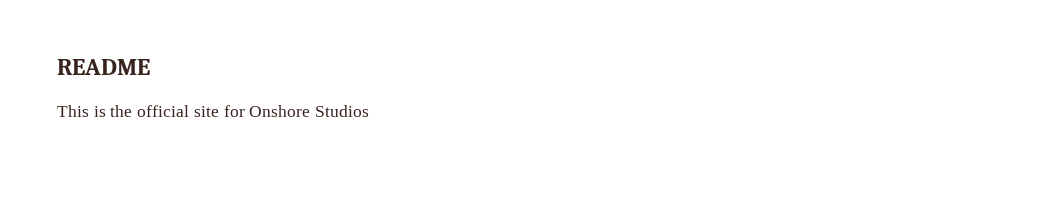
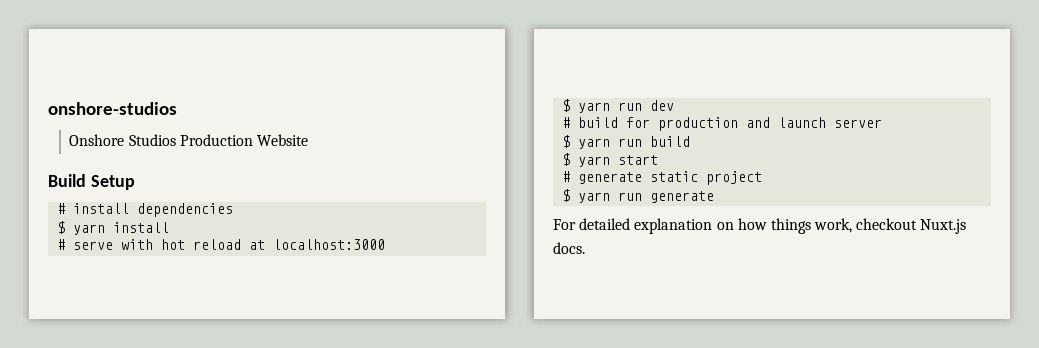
[57,59,150,75] [57,105,370,117] README // This is the official site for Onshore Studios -> [48,102,177,115] [69,134,309,146] [48,174,135,190] [57,203,234,217] [57,221,170,235] [57,239,386,250] [562,99,675,113] [562,117,883,131] [562,135,691,149] [562,153,659,167] [562,171,763,185] [562,189,715,203] [553,218,967,234] [553,242,585,254] onshore-studios // Onshore Studios Production Website // Build Setup // # install dependencies // $ yarn install // # serve with hot reload at localhost:3000 // $ yarn run dev // # build for production and launch server // $ yarn run build // $ yarn start // # generate static project // $ yarn run generate // For detailed explanation on how things work, checkout Nuxt.js docs.

